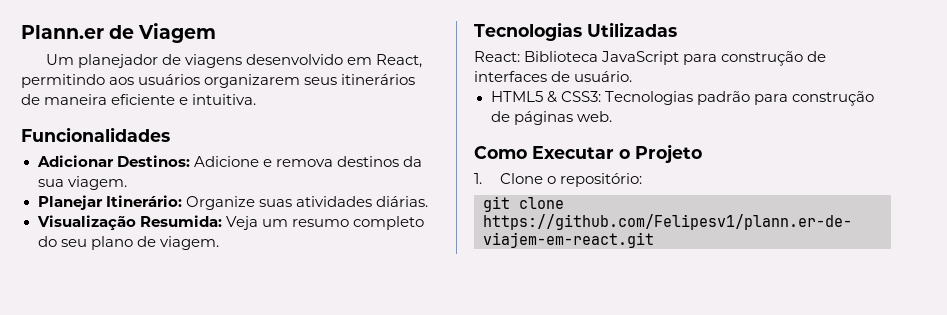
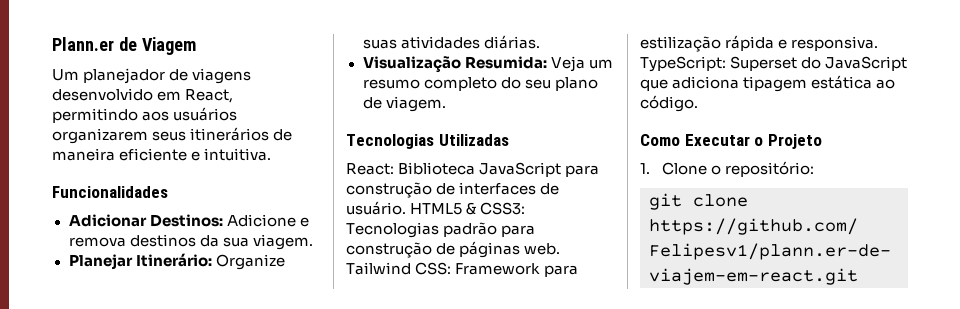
(633, 76) // -> (406, 208) none
(612, 116) none -> [346,262,579,277] [640,35,879,52] [640,56,908,72] [640,75,896,92] [640,95,698,112] Tailwind CSS: Framework para estilização rápida e responsiva. TypeScript: Superset do JavaScript que adiciona tipagem estática ao código.

